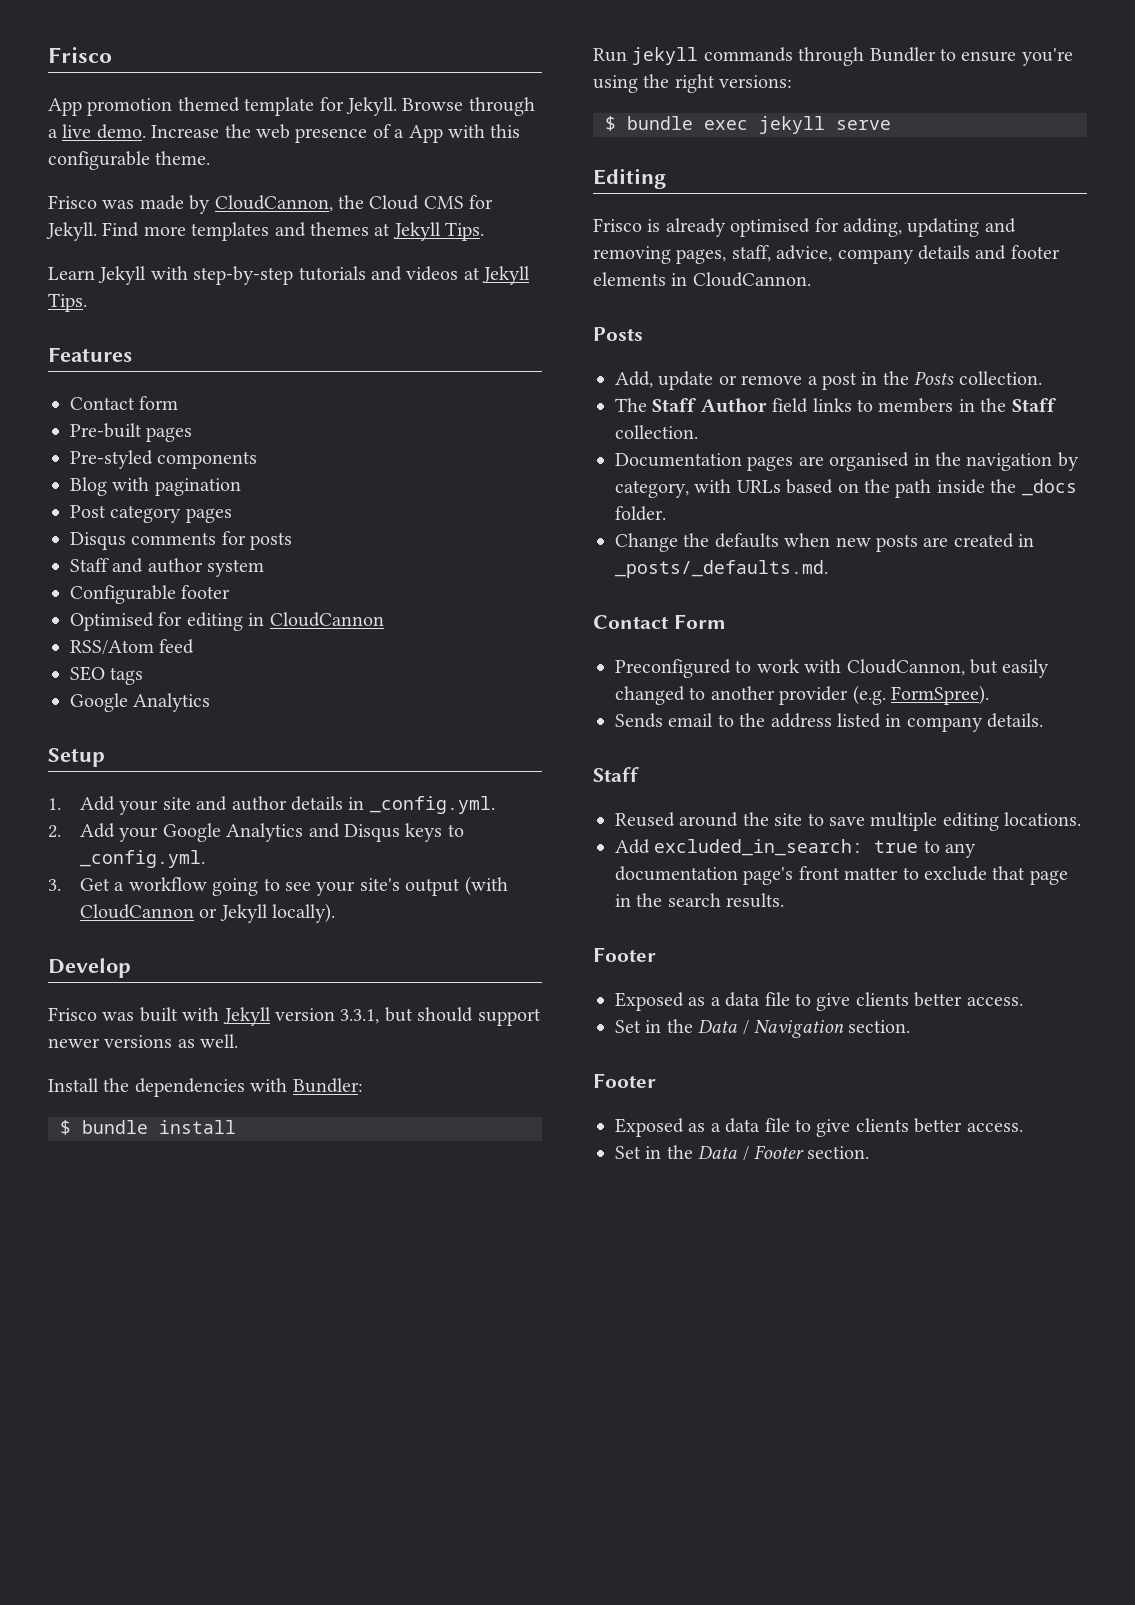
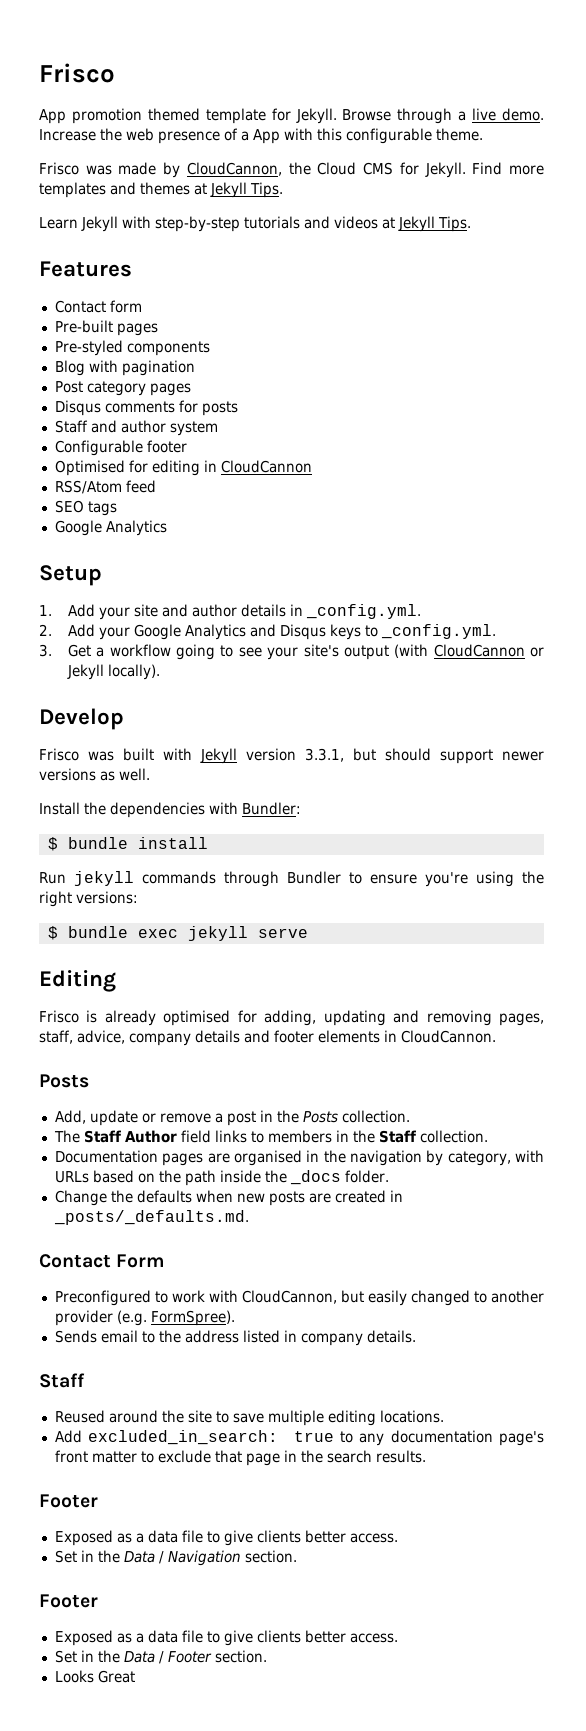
(870, 1152) none -> [54,1670,135,1683] // Looks Great

